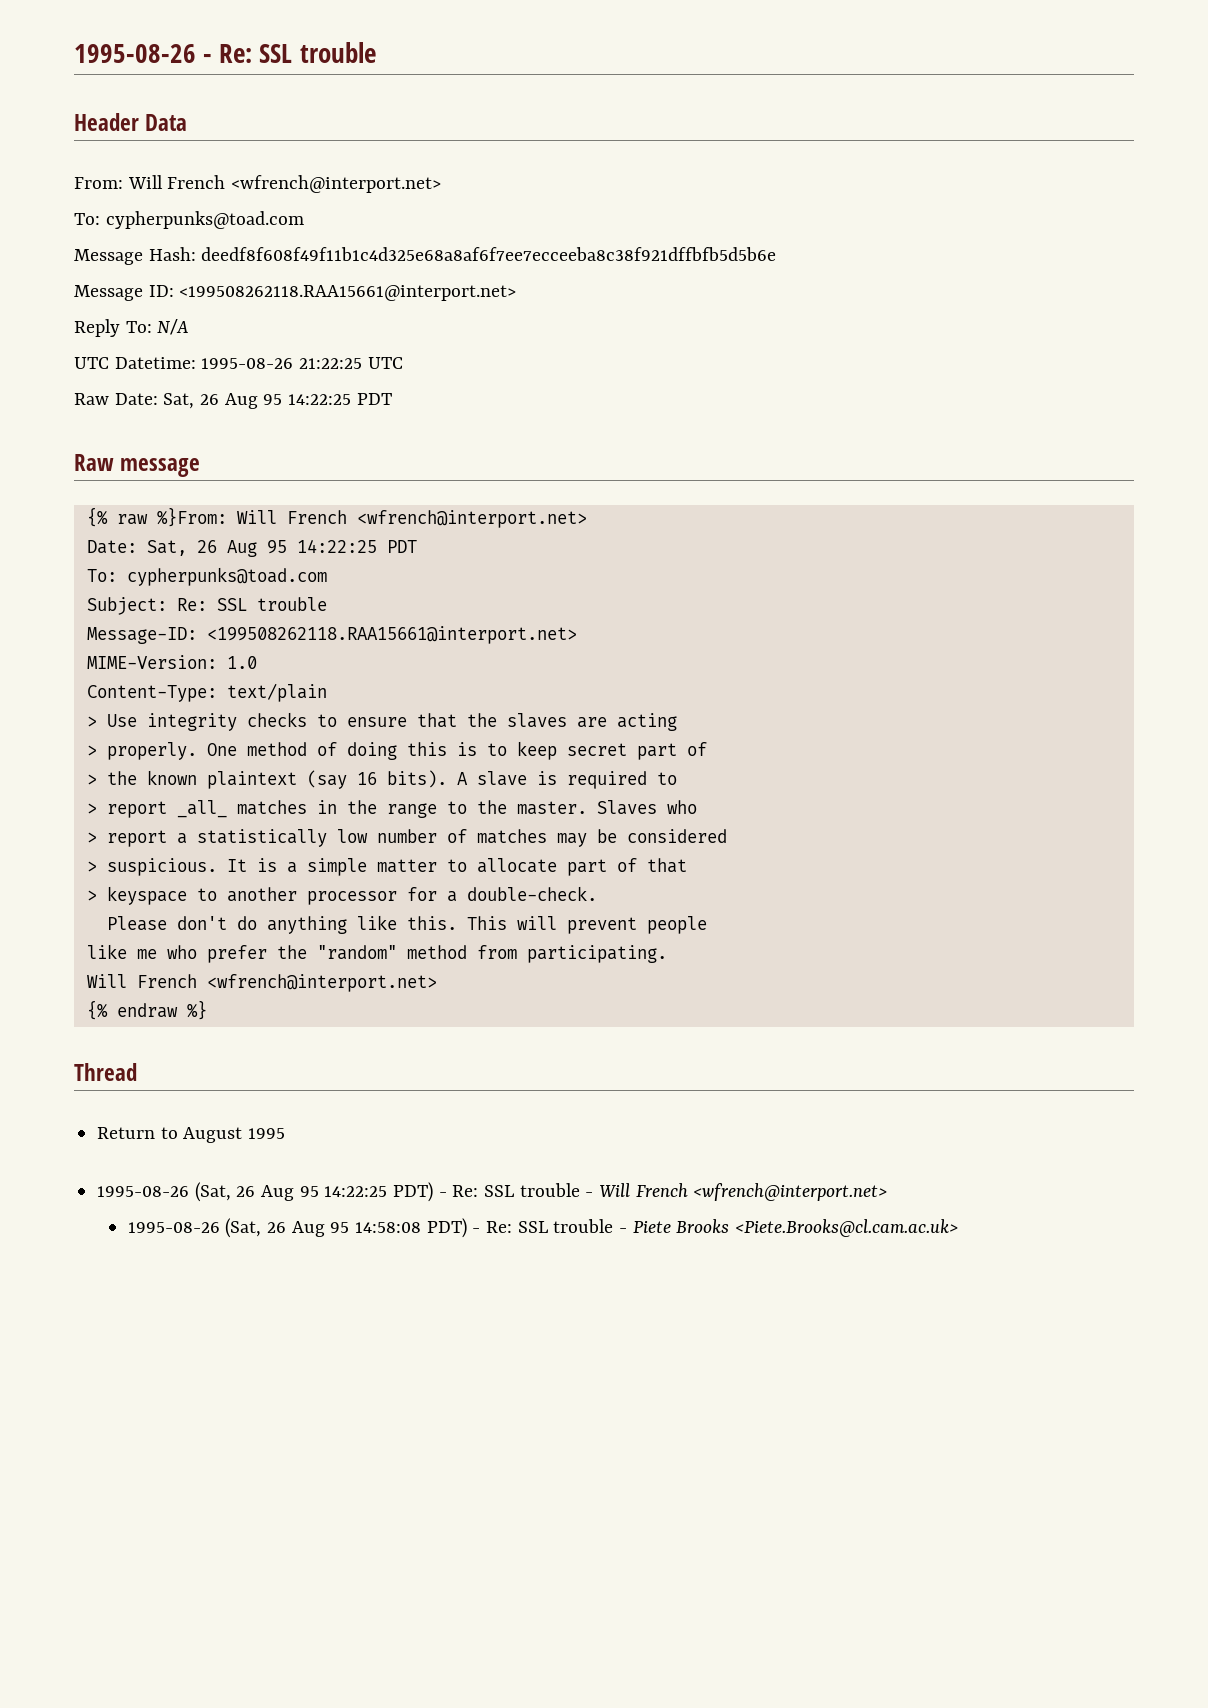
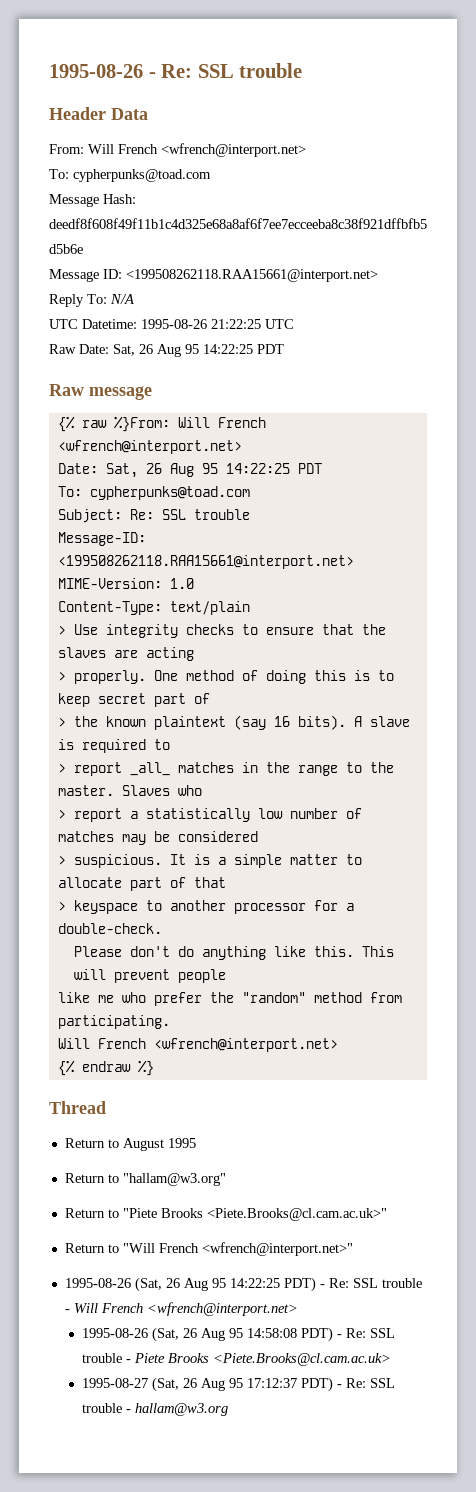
(286, 1133) none -> [64,1173,226,1186] [64,1208,387,1221] [64,1242,353,1256] // Return to "hallam@w3.org" // Return to "Piete Brooks <Piete.Brooks@cl.cam.ac.uk>" // Return to "Will French <wfrench@interport.net>"
(958, 1228) none -> [81,1377,395,1392] [81,1403,228,1416] // 1995-08-27 (Sat, 26 Aug 95 17:12:37 PDT) - Re: SSL trouble - hallam@w3.org

